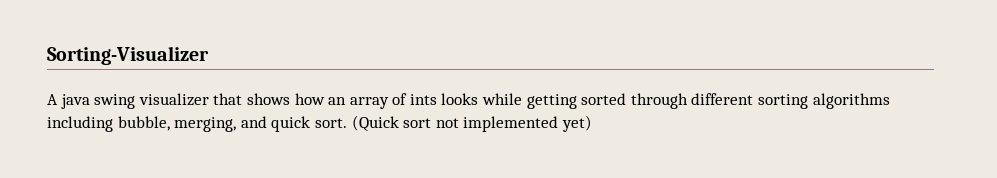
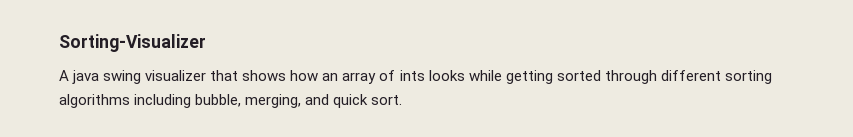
[351,115,592,132] (Quick sort not implemented yet) -> (403, 100) none

